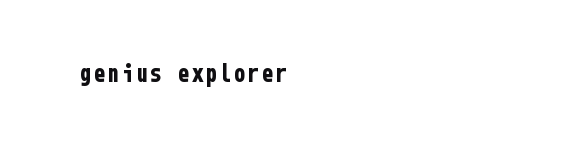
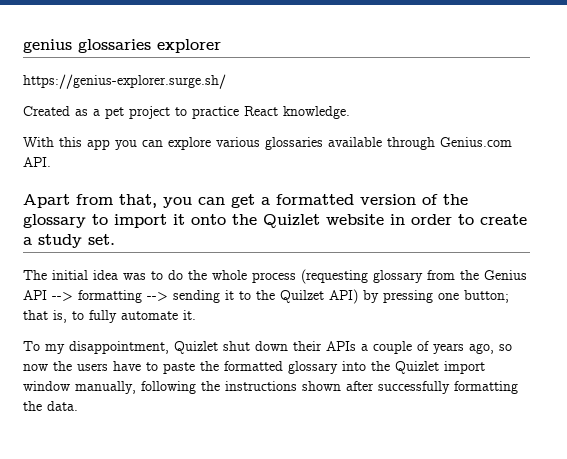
(162, 74) none -> [78,39,151,53] glossaries
(288, 75) none -> [23,74,226,89] [23,106,350,119] [23,137,512,150] [23,157,51,167] [23,194,468,208] [23,214,527,228] [23,234,115,248] [23,269,527,284] [23,289,509,304] [23,310,196,323] [23,341,512,354] [23,361,485,374] [23,381,518,394] [23,401,78,411] // https://genius-explorer.surge.sh/ // Created as a pet project to practice React knowledge. // With this app you can explore various glossaries available through Genius.com API. // Apart from that, you can get a formatted version of the glossary to import it onto the Quizlet website in order to create a study set. // The initial idea was to do the whole process (requesting glossary from the Genius API --> formatting --> sending it to the Quilzet API) by pressing one button; that is, to fully automate it. // To my disappointment, Quizlet shut down their APIs a couple of years ago, so now the users have to paste the formatted glossary into the Quizlet import window manually, following the instructions shown after successfully formatting the data.

